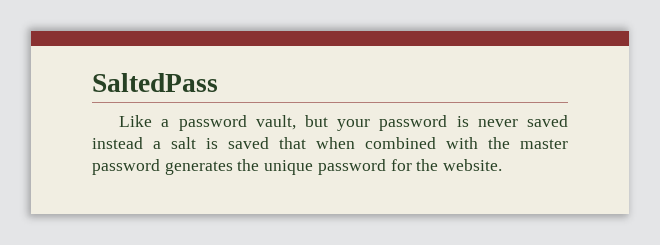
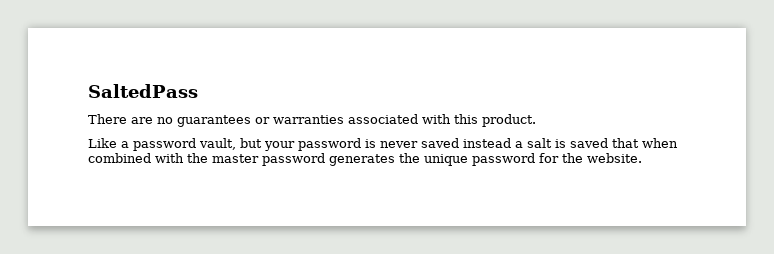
(218, 82) none -> [88,114,536,127] // There are no guarantees or warranties associated with this product.

